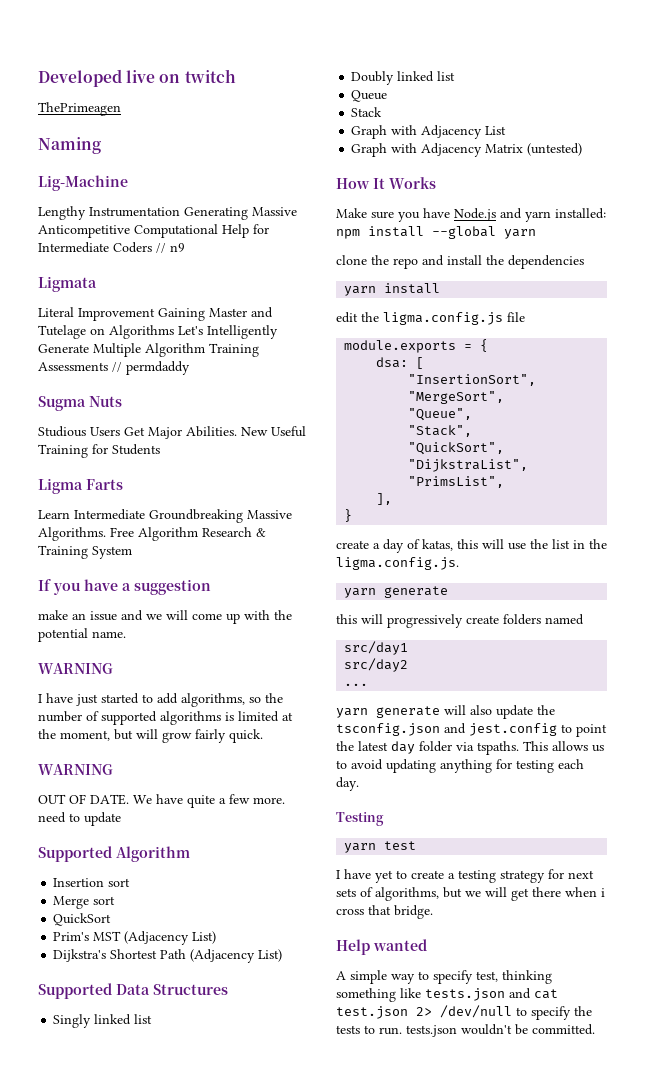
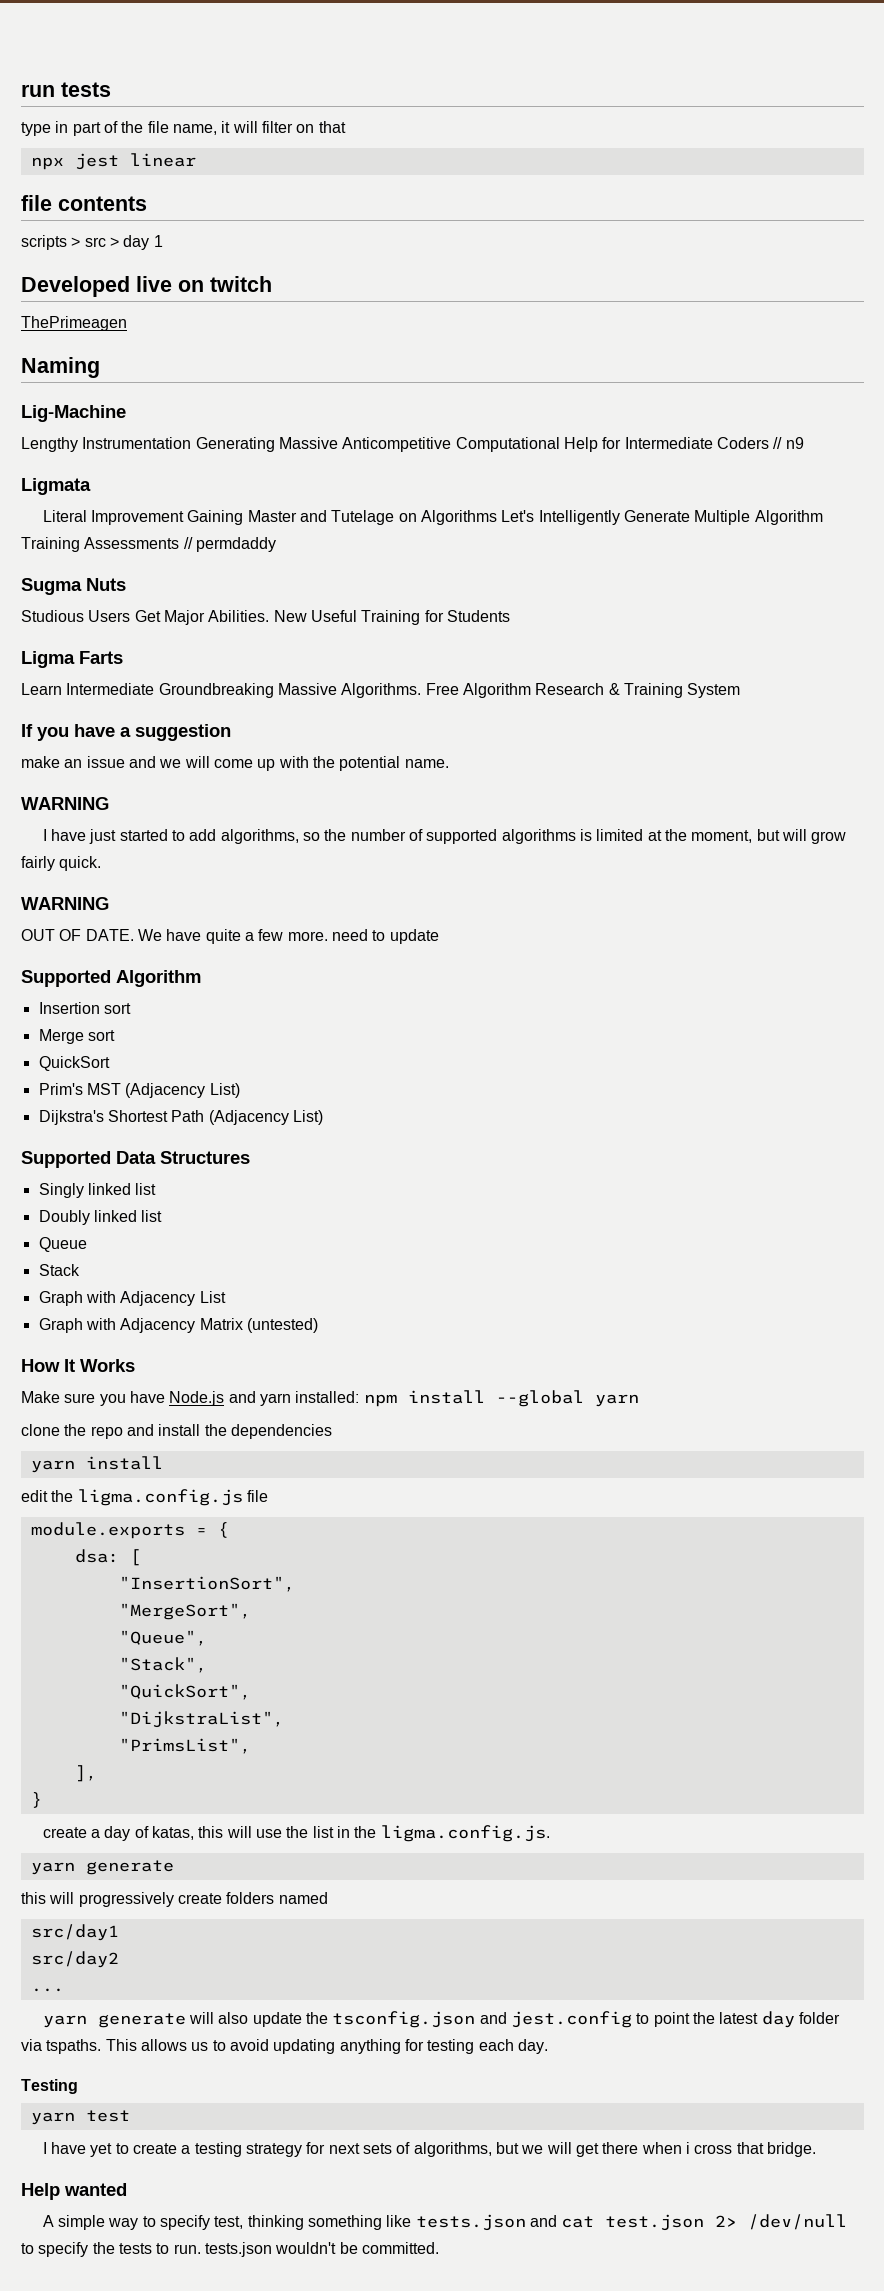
(38, 78) none -> [21,82,111,97] [21,121,346,136] [30,153,196,170] [21,195,147,211] [21,235,163,250] run tests // type in part of the file name, it will filter on that // npx jest linear // file contents // scripts > src > day 1 //

